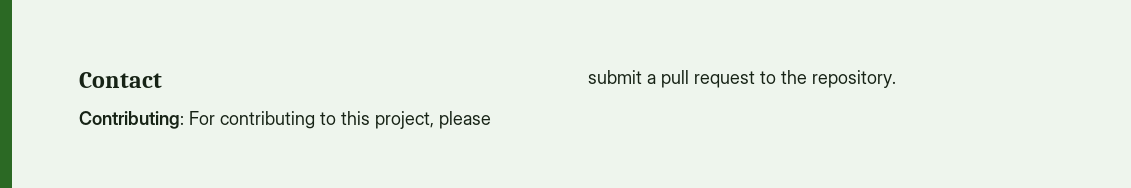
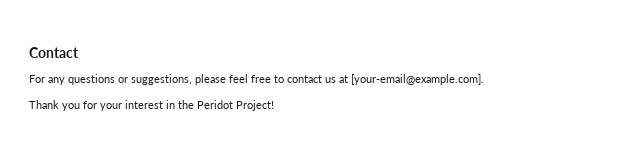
[79,111,491,129] [588,70,896,88] Contributing: For contributing to this project, please submit a pull request to the repository. -> [29,74,484,85] [29,100,274,111] For any questions or suggestions, please feel free to contact us at [your-email@example.com]. // Thank you for your interest in the Peridot Project!

